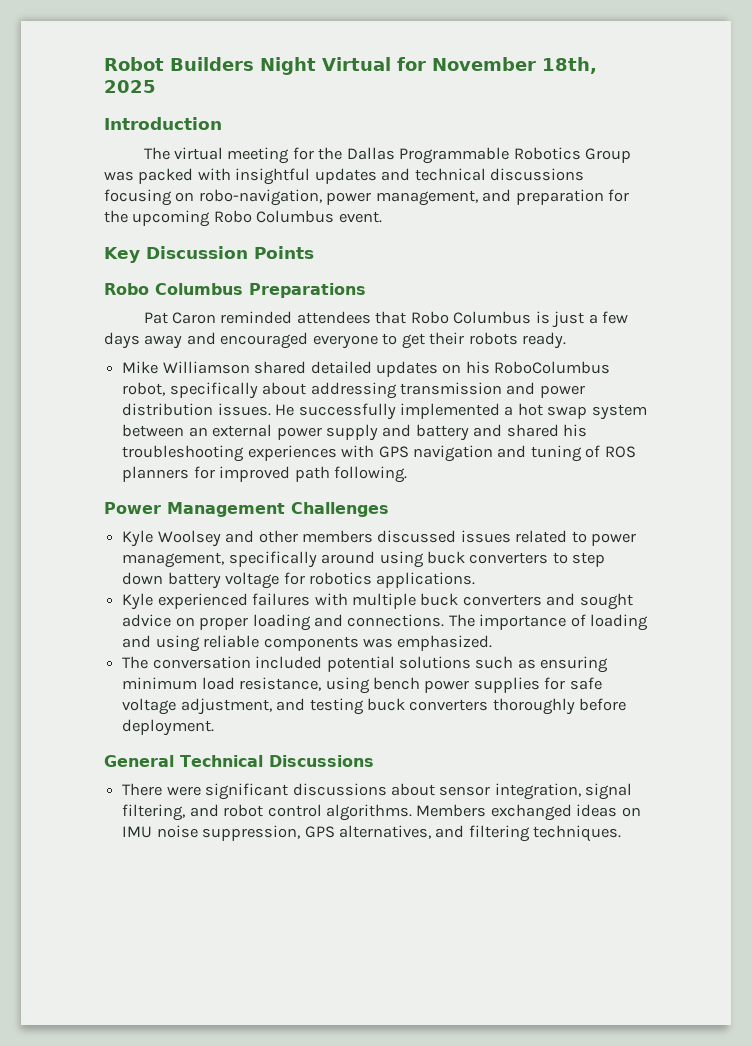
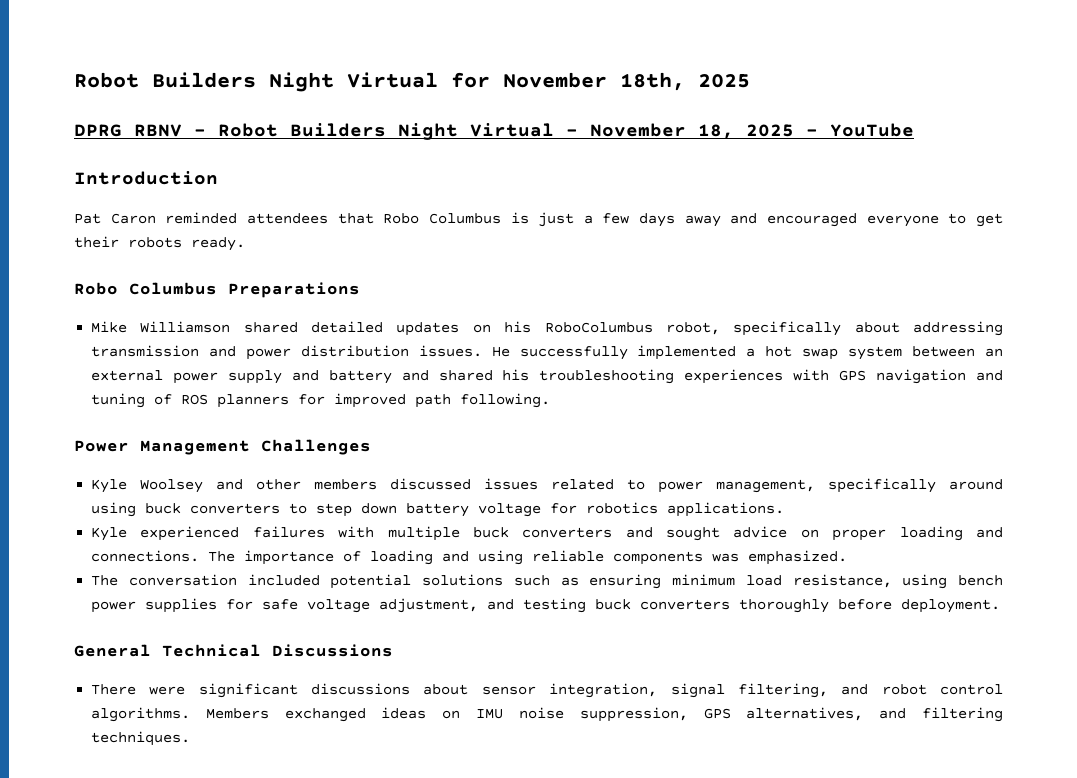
[104,117,222,130] [143,147,632,164] [104,168,585,185] [104,189,630,206] [104,210,382,227] [104,246,314,263] [104,283,366,298] Introduction // The virtual meeting for the Dallas Programmable Robotics Group was packed with insightful updates and technical discussions focusing on robo-navigation, power management, and preparation for the upcoming Robo Columbus event. // Key Discussion Points // Robo Columbus Preparations -> [74,123,914,140] [74,171,218,185] DPRG RBNV - Robot Builders Night Virtual - November 18, 2025 - YouTube // Introduction
(567, 340) none -> [74,282,360,298] // Robo Columbus Preparations

